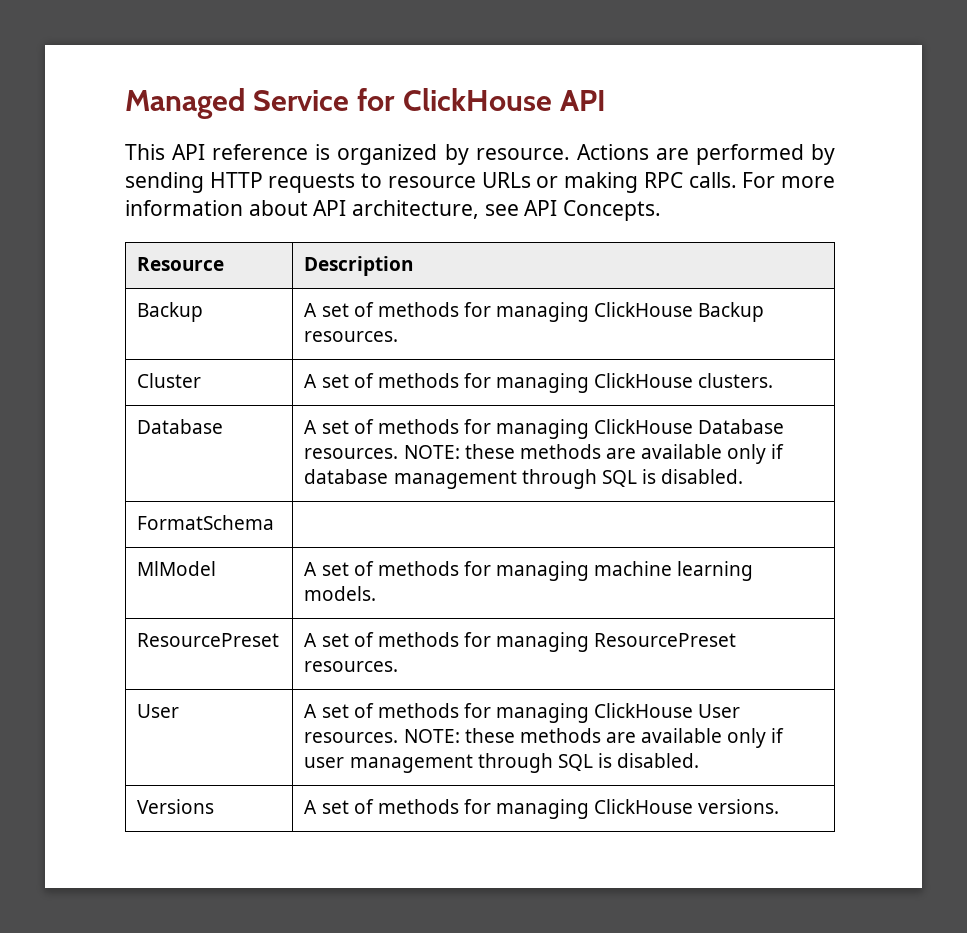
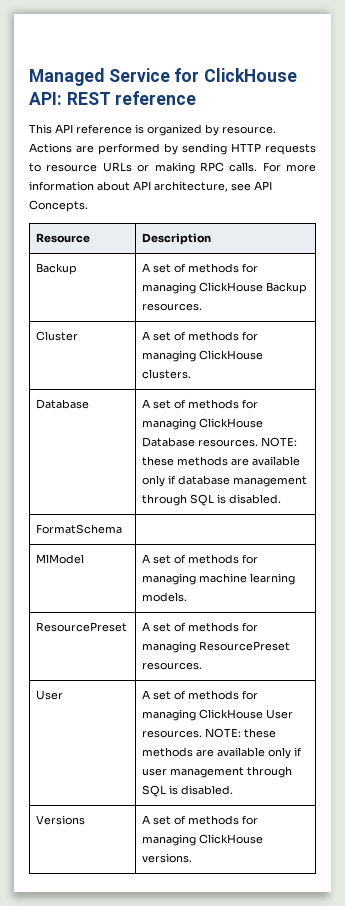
[559,90,606,111] API -> [29,91,197,105] API: REST reference

